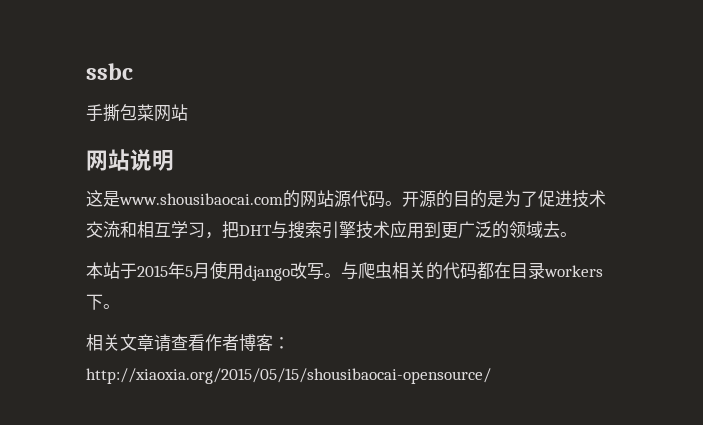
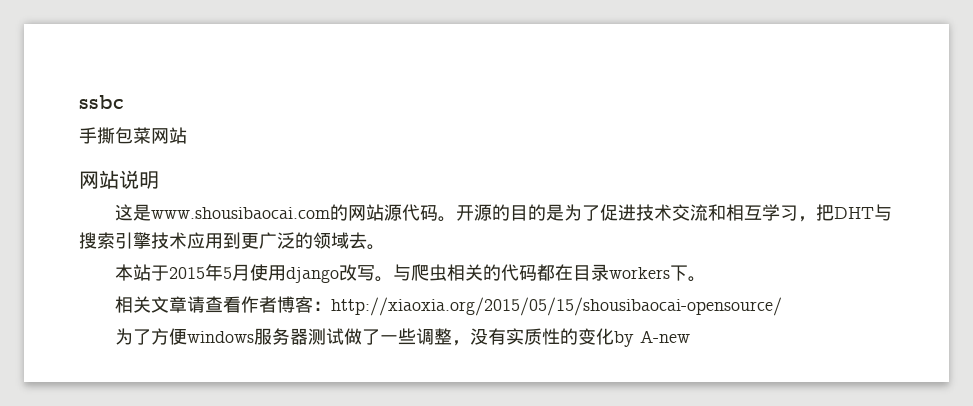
(491, 376) none -> [114,328,690,347] // 为了方便windows服务器测试做了一些调整，没有实质性的变化by A-new

